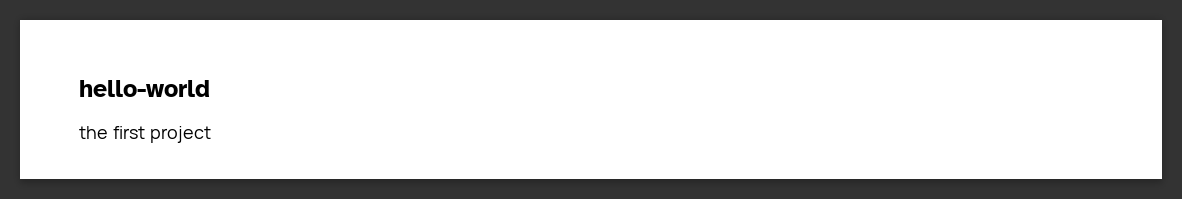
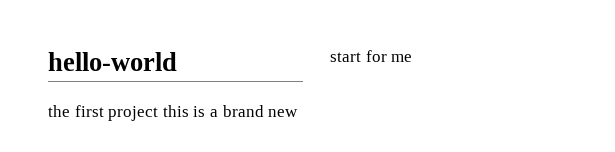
(211, 134) none -> [162,105,299,117] [330,50,413,62] this is a brand new start for me

